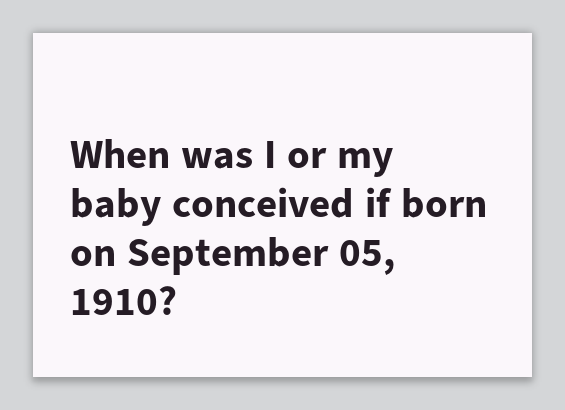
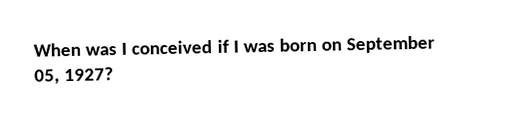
[287,148,394,177] [70,187,393,226] or my baby conceived if -> [131,39,275,55] conceived if I was
[70,286,177,315] 1910? -> [64,67,115,82] 1927?

